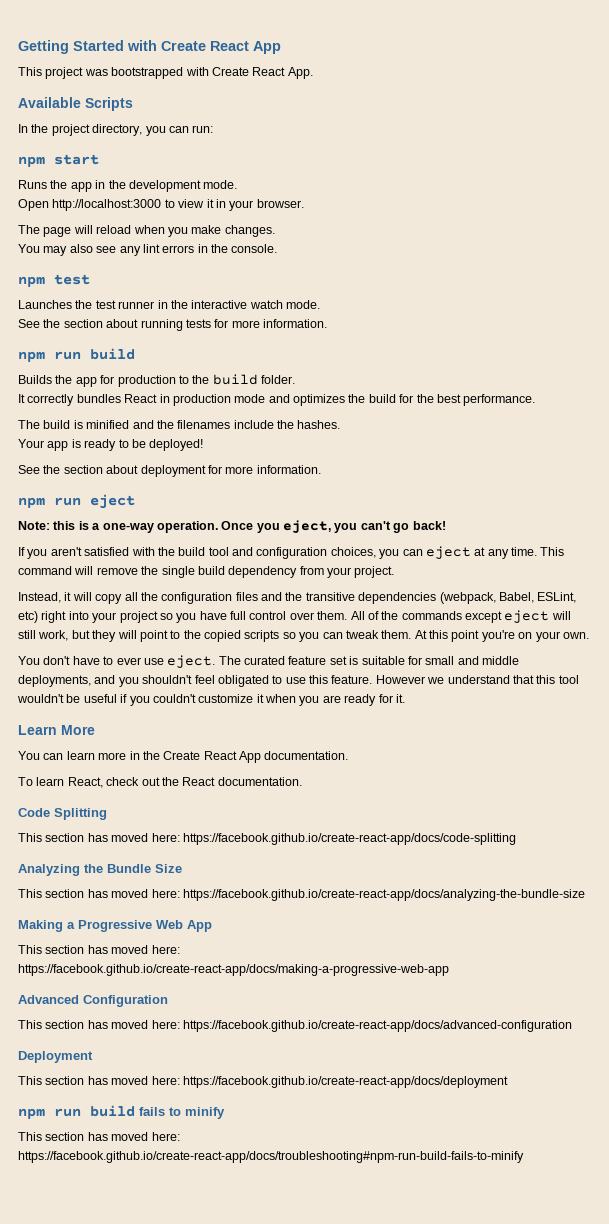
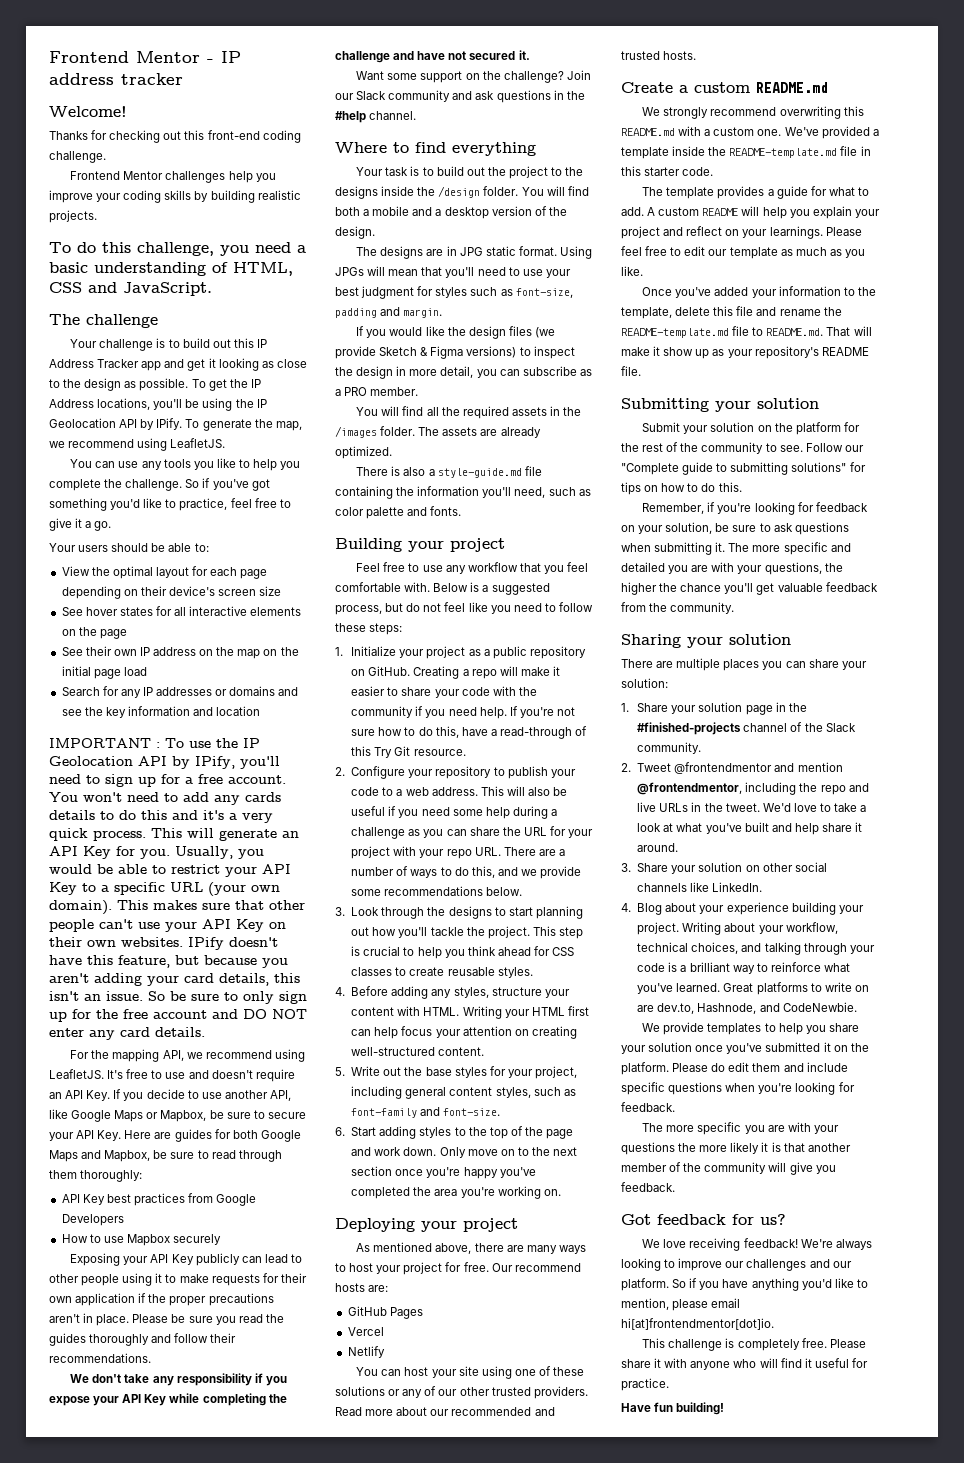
[18,40,281,54] [18,67,313,79] [18,97,133,111] [18,124,214,136] [18,154,99,167] [18,180,238,192] [18,199,304,211] [18,225,275,237] [18,244,278,256] [18,274,90,287] [18,300,320,309] [18,319,327,331] [18,348,135,362] [18,374,295,387] [18,394,536,406] [18,420,341,429] [18,439,204,451] [18,465,321,477] [18,494,135,509] [18,520,446,533] [18,546,565,559] [18,566,395,578] [18,592,577,604] [18,610,571,623] [18,630,589,642] [18,655,519,668] [18,675,579,687] [17,694,405,706] [18,725,95,735] [18,751,349,763] [18,777,302,788] [18,808,107,820] [18,833,516,845] [18,864,182,876] [18,889,585,901] [18,920,212,932] [18,945,180,954] [18,964,449,976] [18,995,168,1007] [18,1020,572,1032] [18,1051,93,1063] [18,1076,508,1088] [18,1105,225,1119] [18,1132,180,1141] [18,1151,524,1163] Getting Started with Create React App // This project was bootstrapped with Create React App. // Available Scripts // In the project directory, you can run: // npm start // Runs the app in the development mode. // Open http://localhost:3000 to view it in your browser. // The page will reload when you make changes. // You may also see any lint errors in the console. // npm test // Launches the test runner in the interactive watch mode. // See the section about running tests for more information. // npm run build // Builds the app for production to the build folder. // It correctly bundles React in production mode and optimizes the build for the best performance. // The build is minified and the filenames include the hashes. // Your app is ready to be deployed! // See the section about deployment for more information. // npm run eject // Note: this is a one-way operation. Once you eject, you can't go back! // If you aren't satisfied with the build tool and configuration choices, you can eject at any time. This command will remove the single build dependency from your project. // Instead, it will copy all the configuration files and the transitive dependencies (webpack, Babel, ESLint, etc) right into your project so you have full control over them. All of the commands except eject will still work, but they will point to the copied scripts so you can tweak them. At this point you're on your own. // You don't have to ever use eject. The curated feature set is suitable for small and middle deployments, and you shouldn't feel obligated to use this feature. However we understand that this tool wouldn't be useful if you couldn't customize it when you are ready for it. // Learn More // You can learn more in the Create React App documentation. // To learn React, check out the React documentation. // Code Splitting // This section has moved here: https://facebook.github.io/create-react-app/docs/code-splitting // Analyzing the Bundle Size // This section has moved here: https://facebook.github.io/create-react-app/docs/analyzing-the-bundle-size // Making a Progressive Web App // This section has moved here: https://facebook.github.io/create-react-app/docs/making-a-progressive-web-app // Advanced Configuration // This section has moved here: https://facebook.github.io/create-react-app/docs/advanced-configuration // Deployment // This section has moved here: https://facebook.github.io/create-react-app/docs/deployment // npm run build fails to minify // This section has moved here: https://facebook.github.io/create-react-app/docs/troubleshooting#npm-run-build-fails-to-minify -> [49,51,241,63] [49,73,183,85] [49,106,127,117] [49,130,301,143] [49,151,106,163] [70,171,276,183] [49,190,301,203] [49,210,97,223] [49,242,306,256] [49,262,293,276] [49,282,212,296] [49,314,158,328] [70,338,267,351] [49,358,307,371] [49,378,261,391] [49,398,267,411] [49,418,302,431] [49,438,226,451] [70,458,301,471] [49,478,270,491] [49,498,291,511] [49,518,112,531] [49,543,209,552] [61,566,268,579] [61,586,282,599] [61,606,302,616] [61,627,127,639] [61,646,299,659] [61,666,147,679] [61,686,299,698] [61,706,261,718] [49,738,260,748] [49,756,280,769] [49,774,286,787] [49,792,281,805] [49,810,273,823] [49,828,299,841] [49,846,264,859] [49,864,291,877] [49,882,280,896] [49,900,305,915] [49,919,286,932] [49,937,278,950] [49,955,288,968] [49,973,300,986] [49,991,307,1004] [49,1009,307,1022] [49,1027,205,1040] [70,1049,305,1062] [49,1069,295,1082] [49,1089,291,1101] [49,1109,306,1122] [49,1129,301,1142] [49,1150,282,1162] [49,1170,143,1182] [61,1193,257,1206] [61,1214,124,1226] [61,1234,222,1246] [70,1253,302,1266] [49,1273,307,1286] [49,1293,274,1306] [49,1313,284,1326] [49,1333,237,1346] [49,1353,151,1363] [70,1373,287,1386] [49,1393,287,1406] [335,50,530,63] [356,70,591,83] [335,90,585,103] [335,111,417,123] [335,142,536,156] [356,166,584,179] [335,186,589,199] [335,206,567,219] [335,226,375,239] [356,246,592,259] [335,266,571,278] [335,286,573,299] [335,307,443,318] [356,326,555,339] [335,346,575,359] [335,366,592,379] [335,387,419,396] [356,406,582,419] [335,426,541,438] [335,446,392,459] [356,466,542,478] [335,486,591,499] [335,506,462,519] [335,538,505,552] [356,562,589,574] [335,582,550,595] [335,602,593,615] [335,623,403,635] [335,646,586,659] [351,666,560,679] [351,686,537,698] [351,706,575,719] [351,726,588,739] [351,746,466,758] [335,766,576,779] [351,786,568,796] [351,806,557,819] [351,826,594,839] [351,846,565,859] [351,866,582,879] [351,886,523,896] [335,906,583,919] [351,926,583,939] [351,946,575,959] [351,967,533,978] [335,986,570,999] [351,1006,589,1019] [351,1026,577,1039] [351,1047,485,1056] [335,1066,577,1079] [351,1086,576,1099] [351,1107,501,1118] [335,1126,574,1139] [351,1147,578,1158] [351,1166,536,1179] [351,1186,561,1199] [335,1218,518,1232] [356,1242,586,1254] [335,1262,581,1275] [335,1283,389,1292] [347,1306,423,1319] [347,1327,384,1336] [347,1346,385,1358] [356,1366,585,1379] [335,1386,588,1399] [335,1407,555,1416] [621,51,697,60] [621,82,828,93] [642,106,864,119] [621,126,879,139] [621,146,871,159] [621,166,714,176] [642,186,869,199] [621,206,880,219] [621,226,862,239] [621,246,865,259] [621,266,643,276] [642,286,876,298] [621,306,842,319] [621,326,872,338] [621,346,869,359] [621,366,641,376] [621,398,819,412] [642,422,860,435] [621,442,864,454] [621,462,866,475] [621,482,742,495] [642,502,868,515] [621,522,849,535] [621,542,851,555] [621,562,843,575] [621,582,878,595] [621,602,735,614] [621,634,791,648] [621,658,867,671] [621,678,668,688] [621,702,807,715] [637,722,856,735] [637,742,702,754] [621,762,843,774] [637,782,869,795] [637,802,867,812] [637,822,863,835] [637,843,679,852] [621,862,827,874] [637,882,763,892] [621,902,864,915] [637,922,838,935] [637,942,875,955] [637,962,850,974] [637,982,869,995] [637,1002,857,1014] [642,1022,859,1035] [621,1042,869,1054] [621,1062,848,1075] [621,1082,855,1095] [621,1102,675,1112] [642,1122,839,1135] [621,1142,851,1155] [621,1162,836,1175] [621,1182,675,1192] [621,1214,786,1225] [642,1238,872,1251] [621,1258,852,1271] [621,1278,868,1291] [621,1298,741,1311] [621,1318,774,1330] [642,1338,866,1351] [621,1358,868,1370] [621,1378,669,1391] [621,1402,725,1415] Frontend Mentor - IP address tracker // Welcome! // Thanks for checking out this front-end coding challenge. // Frontend Mentor challenges help you improve your coding skills by building realistic projects. // To do this challenge, you need a basic understanding of HTML, CSS and JavaScript. // The challenge // Your challenge is to build out this IP Address Tracker app and get it looking as close to the design as possible. To get the IP Address locations, you'll be using the IP Geolocation API by IPify. To generate the map, we recommend using LeafletJS. // You can use any tools you like to help you complete the challenge. So if you've got something you'd like to practice, feel free to give it a go. // Your users should be able to: // View the optimal layout for each page depending on their device's screen size // See hover states for all interactive elements on the page // See their own IP address on the map on the initial page load // Search for any IP addresses or domains and see the key information and location // IMPORTANT : To use the IP Geolocation API by IPify, you'll need to sign up for a free account. You won't need to add any cards details to do this and it's a very quick process. This will generate an API Key for you. Usually, you would be able to restrict your API Key to a specific URL (your own domain). This makes sure that other people can't use your API Key on their own websites. IPify doesn't have this feature, but because you aren't adding your card details, this isn't an issue. So be sure to only sign up for the free account and DO NOT enter any card details. // For the mapping API, we recommend using LeafletJS. It's free to use and doesn't require an API Key. If you decide to use another API, like Google Maps or Mapbox, be sure to secure your API Key. Here are guides for both Google Maps and Mapbox, be sure to read through them thoroughly: // API Key best practices from Google Developers // How to use Mapbox securely // Exposing your API Key publicly can lead to other people using it to make requests for their own application if the proper precautions aren't in place. Please be sure you read the guides thoroughly and follow their recommendations. // We don't take any responsibility if you expose your API Key while completing the challenge and have not secured it. // Want some support on the challenge? Join our Slack community and ask questions in the #help channel. // Where to find everything // Your task is to build out the project to the designs inside the /design folder. You will find both a mobile and a desktop version of the design. // The designs are in JPG static format. Using JPGs will mean that you'll need to use your best judgment for styles such as font-size, padding and margin. // If you would like the design files (we provide Sketch & Figma versions) to inspect the design in more detail, you can subscribe as a PRO member. // You will find all the required assets in the /images folder. The assets are already optimized. // There is also a style-guide.md file containing the information you'll need, such as color palette and fonts. // Building your project // Feel free to use any workflow that you feel comfortable with. Below is a suggested process, but do not feel like you need to follow these steps: // 1. Initialize your project as a public repository on GitHub. Creating a repo will make it easier to share your code with the community if you need help. If you're not sure how to do this, have a read-through of this Try Git resource. // 2. Configure your repository to publish your code to a web address. This will also be useful if you need some help during a challenge as you can share the URL for your project with your repo URL. There are a number of ways to do this, and we provide some recommendations below. // 3. Look through the designs to start planning out how you'll tackle the project. This step is crucial to help you think ahead for CSS classes to create reusable styles. // 4. Before adding any styles, structure your content with HTML. Writing your HTML first can help focus your attention on creating well-structured content. // 5. Write out the base styles for your project, including general content styles, such as font-family and font-size. // 6. Start adding styles to the top of the page and work down. Only move on to the next section once you're happy you've completed the area you're working on. // Deploying your project // As mentioned above, there are many ways to host your project for free. Our recommend hosts are: // GitHub Pages // Vercel // Netlify // You can host your site using one of these solutions or any of our other trusted providers. Read more about our recommended and trusted hosts. // Create a custom README.md // We strongly recommend overwriting this README.md with a custom one. We've provided a template inside the README-template.md file in this starter code. // The template provides a guide for what to add. A custom README will help you explain your project and reflect on your learnings. Please feel free to edit our template as much as you like. // Once you've added your information to the template, delete this file and rename the README-template.md file to README.md. That will make it show up as your repository's README file. // Submitting your solution // Submit your solution on the platform for the rest of the community to see. Follow our "Complete guide to submitting solutions" for tips on how to do this. // Remember, if you're looking for feedback on your solution, be sure to ask questions when submitting it. The more specific and detailed you are with your questions, the higher the chance you'll get valuable feedback from the community. // Sharing your solution // There are multiple places you can share your solution: // 1. Share your solution page in the #finished-projects channel of the Slack community. // 2. Tweet @frontendmentor and mention @frontendmentor, including the repo and live URLs in the tweet. We'd love to take a look at what you've built and help share it around. // 3. Share your solution on other social channels like LinkedIn. // 4. Blog about your experience building your project. Writing about your workflow, technical choices, and talking through your code is a brilliant way to reinforce what you've learned. Great platforms to write on are dev.to, Hashnode, and CodeNewbie. // We provide templates to help you share your solution once you've submitted it on the platform. Please do edit them and include specific questions when you're looking for feedback. // The more specific you are with your questions the more likely it is that another member of the community will give you feedback. // Got feedback for us? // We love receiving feedback! We're always looking to improve our challenges and our platform. So if you have anything you'd like to mention, please email hi[at]frontendmentor[dot]io. // This challenge is completely free. Please share it with anyone who will find it useful for practice. // Have fun building!

